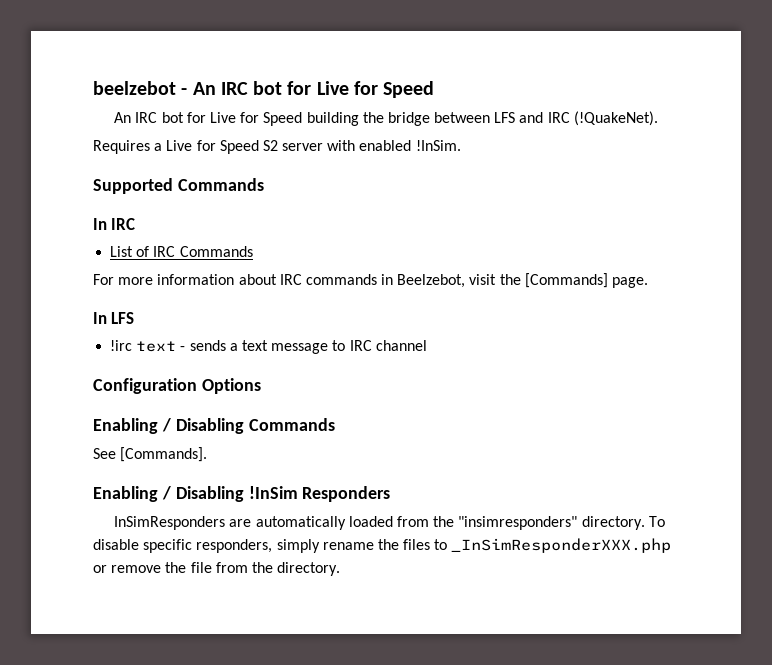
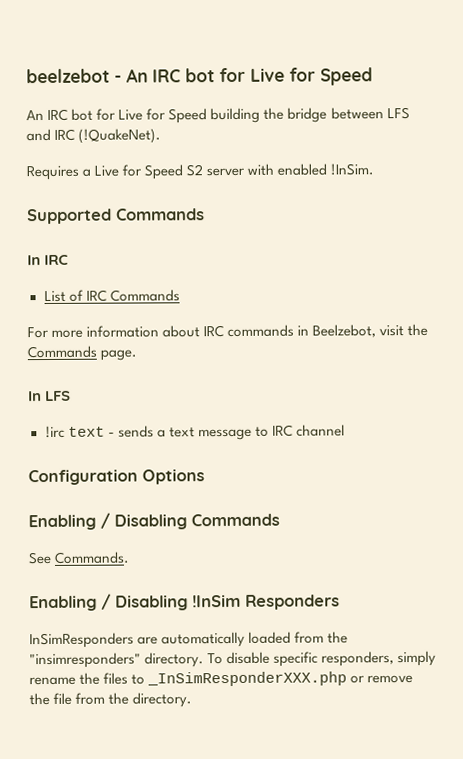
[524,273,608,288] [Commands] -> [27,345,97,359] Commands
[120,447,208,462] [Commands]. -> [54,551,130,564] Commands.

